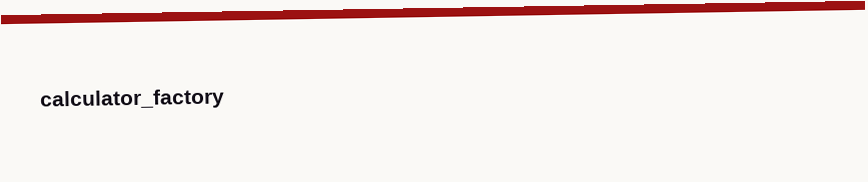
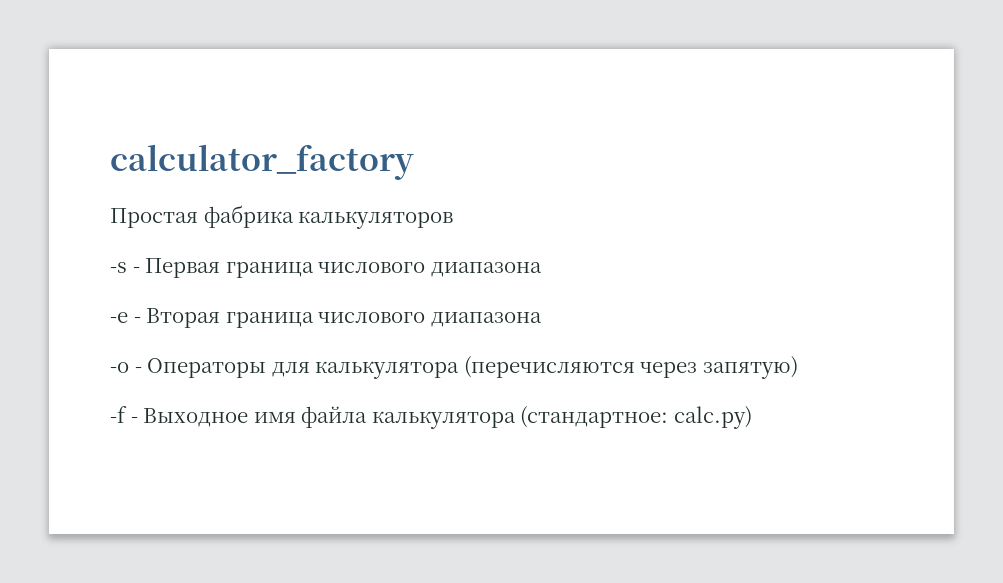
(225, 99) none -> [110,205,454,229] [110,258,542,278] [110,308,542,328] [110,356,798,379] [110,406,752,429] // Простая фабрика калькуляторов // -s - Первая граница числового диапазона // -e - Вторая граница числового диапазона // -o - Операторы для калькулятора (перечисляются через запятую) // -f - Выходное имя файла калькулятора (стандартное: calc.py)

